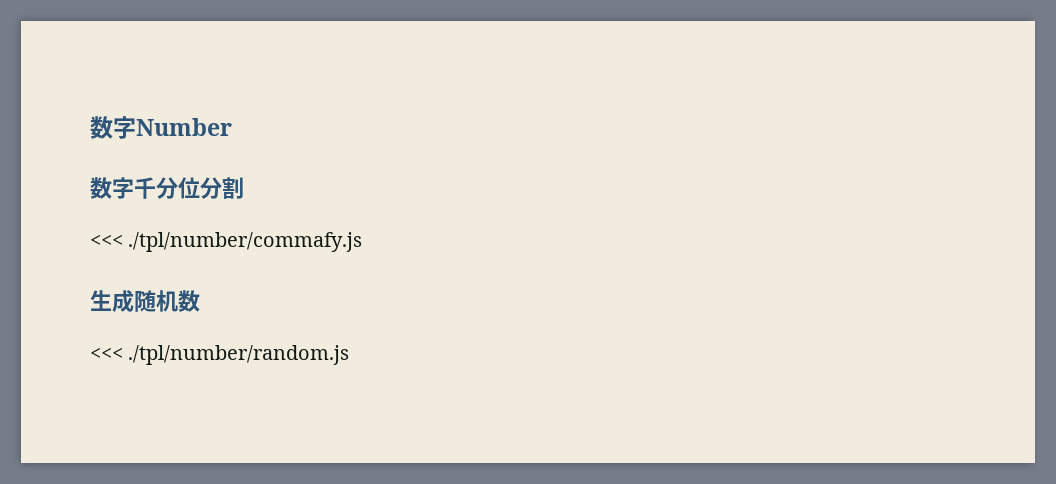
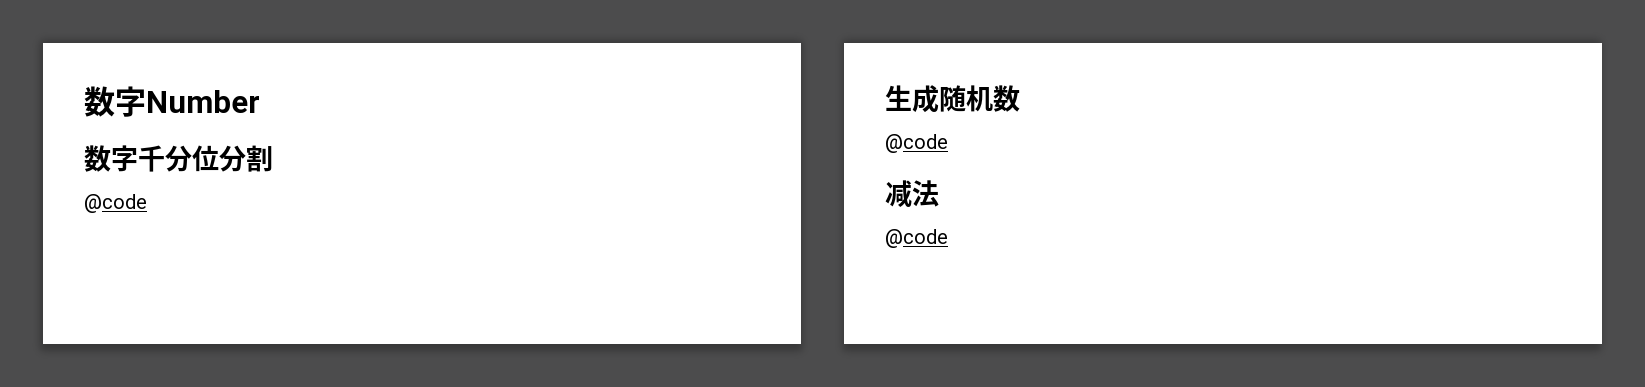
[90,232,363,252] <<< ./tpl/number/commafy.js -> [84,194,147,213] @code
[90,345,350,365] <<< ./tpl/number/random.js -> [885,134,948,153] [885,180,939,207] [885,229,948,248] @code // 减法 // @code

